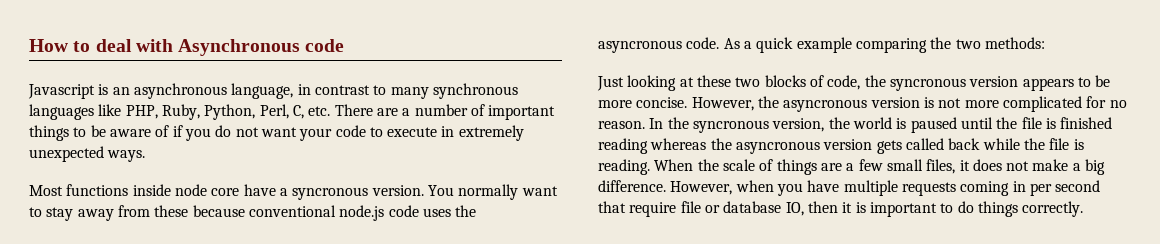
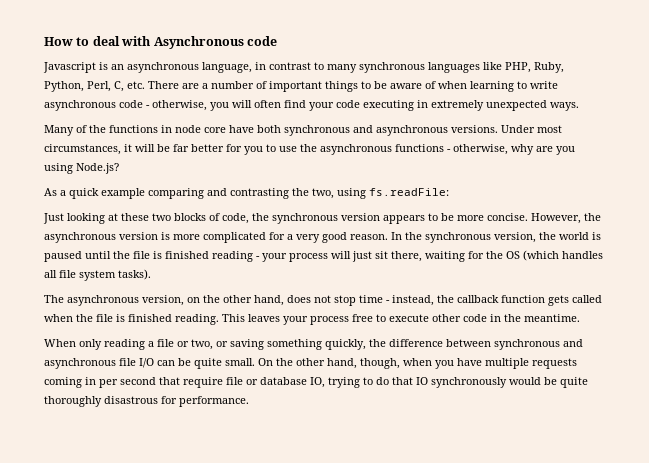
[172,125,524,141] [29,146,146,162] [29,184,558,200] [29,205,477,221] [598,37,720,53] if you do not want your code to execute in extremely unexpected ways. // Most functions inside node core have a syncronous version. You normally want to stay away from these because conventional node.js code uses the asyncronous code. -> [438,81,558,92] [44,100,579,111] [44,125,562,136] [44,144,575,155] [44,163,119,174] when learning to write asynchronous code - otherwise, you will often find your code executing in extremely unexpected ways. // Many of the functions in node core have both synchronous and asynchronous versions. Under most circumstances, it will be far better for you to use the asynchronous functions - otherwise, why are you using Node.js? //
[930,37,1045,49] the two methods: -> [207,188,449,199] and contrasting the two, using fs.readFile:
[889,78,966,91] syncronous -> [272,213,338,224] synchronous
[783,99,868,112] asyncronous -> [44,232,116,243] asynchronous
[938,98,962,108] not -> (170, 236) none
[1109,100,1127,108] no -> [287,232,347,243] a very good
[692,120,769,133] syncronous -> [425,232,491,243] synchronous
[650,138,1084,154] [598,159,1106,175] [598,180,733,195] whereas the asyncronous version gets called back while the file is reading. When the scale of things are a few small files, it does not make a big difference. However, -> [256,250,603,262] [44,269,151,281] [44,295,602,306] [44,314,580,325] [44,339,583,350] [44,358,400,369] - your process will just sit there, waiting for the OS (which handles all file system tasks). // The asynchronous version, on the other hand, does not stop time - instead, the callback function gets called when the file is finished reading. This leaves your process free to execute other code in the meantime. // When only reading a file or two, or saving something quickly, the difference between synchronous and asynchronous file I/O can be quite small. On the other hand, though,
[807,201,1084,217] then it is important to do things correctly. -> [328,377,588,388] [44,396,249,407] trying to do that IO synchronously would be quite thoroughly disastrous for performance.

